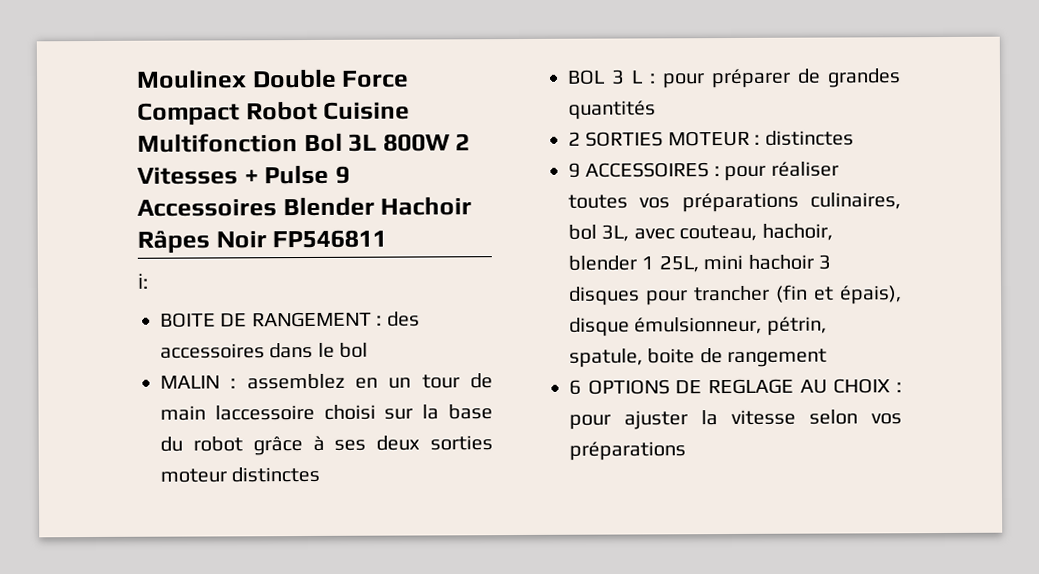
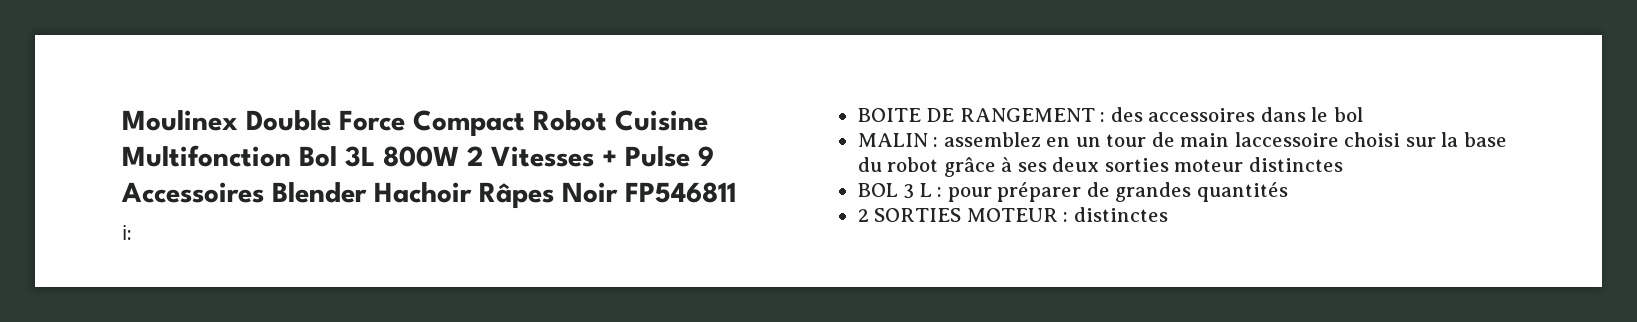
[568,161,839,182] [568,192,901,213] [568,223,833,242] [568,254,831,273] [568,284,902,306] [569,316,827,337] [569,348,828,368] [569,378,902,395] [569,409,902,430] [569,441,686,461] // 9 ACCESSOIRES : pour réaliser toutes vos préparations culinaires, bol 3L, avec couteau, hachoir, blender 1 25L, mini hachoir 3 disques pour trancher (fin et épais), disque émulsionneur, pétrin, spatule, boite de rangement // 6 OPTIONS DE REGLAGE AU CHOIX : pour ajuster la vitesse selon vos préparations -> (1168, 214) none

